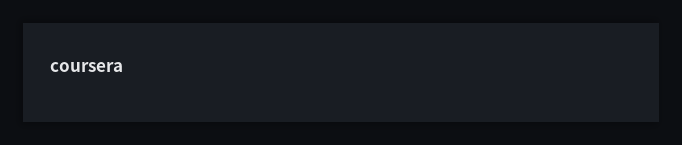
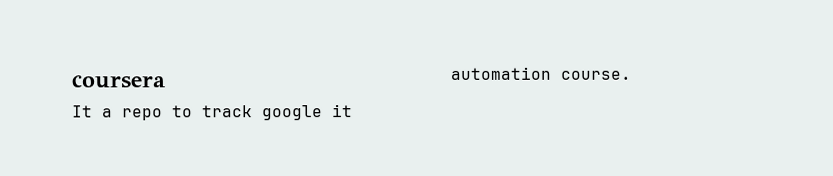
(123, 67) none -> [72,104,353,121] [450,66,631,80] // It a repo to track google it automation course.

